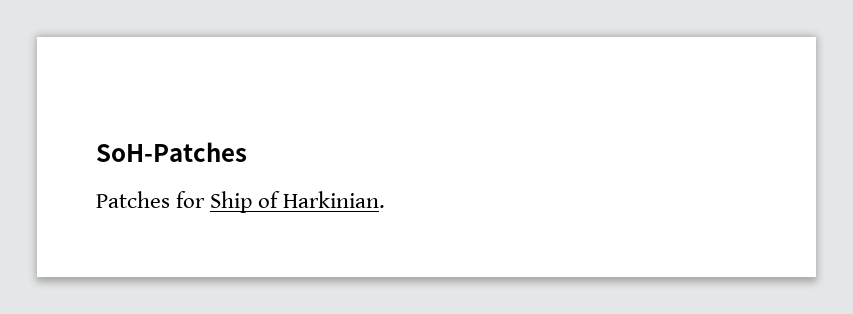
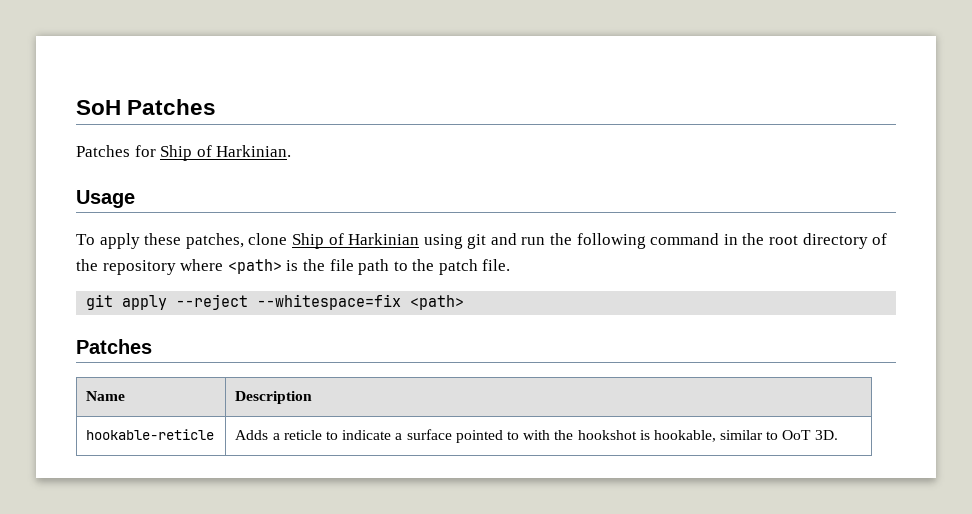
[96,142,247,162] SoH-Patches -> [76,99,217,115] SoH Patches
(386, 199) none -> [76,190,135,208] [76,233,888,249] [76,259,511,275] [86,294,465,310] [76,339,152,354] [86,391,126,401] [235,391,313,404] [86,429,215,440] [235,429,838,443] // Usage // To apply these patches, clone Ship of Harkinian using git and run the following command in the root directory of the repository where <path> is the file path to the patch file. // git apply --reject --whitespace=fix <path> // Patches // Name | Description // hookable-reticle | Adds a reticle to indicate a surface pointed to with the hookshot is hookable, similar to OoT 3D.

